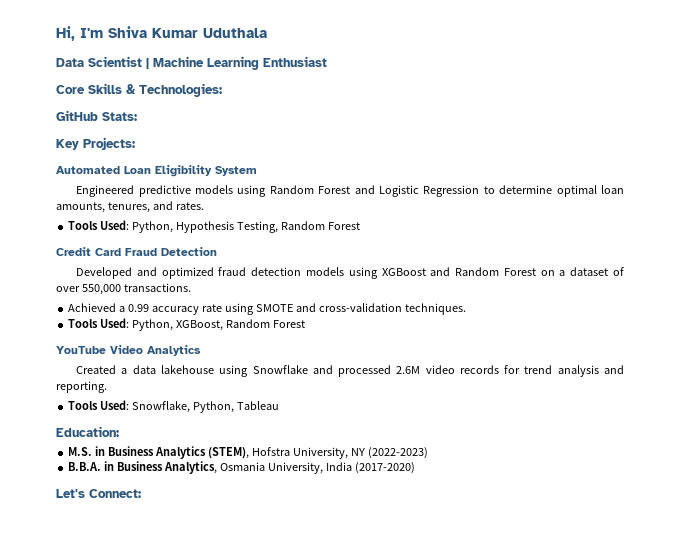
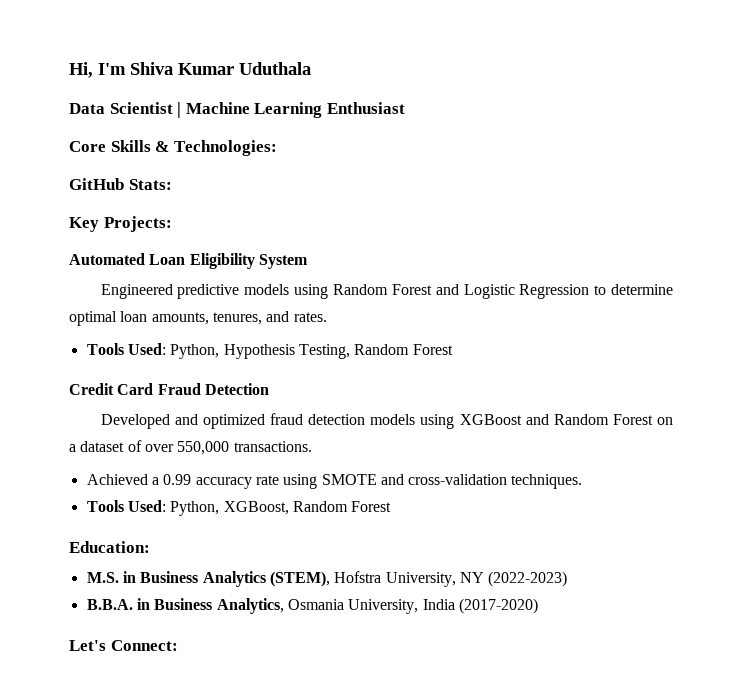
[56,345,201,356] [76,365,624,377] [56,381,107,393] [68,400,279,413] // YouTube Video Analytics // Created a data lakehouse using Snowflake and processed 2.6M video records for trend analysis and reporting. // Tools Used: Snowflake, Python, Tableau -> (392, 506) none

